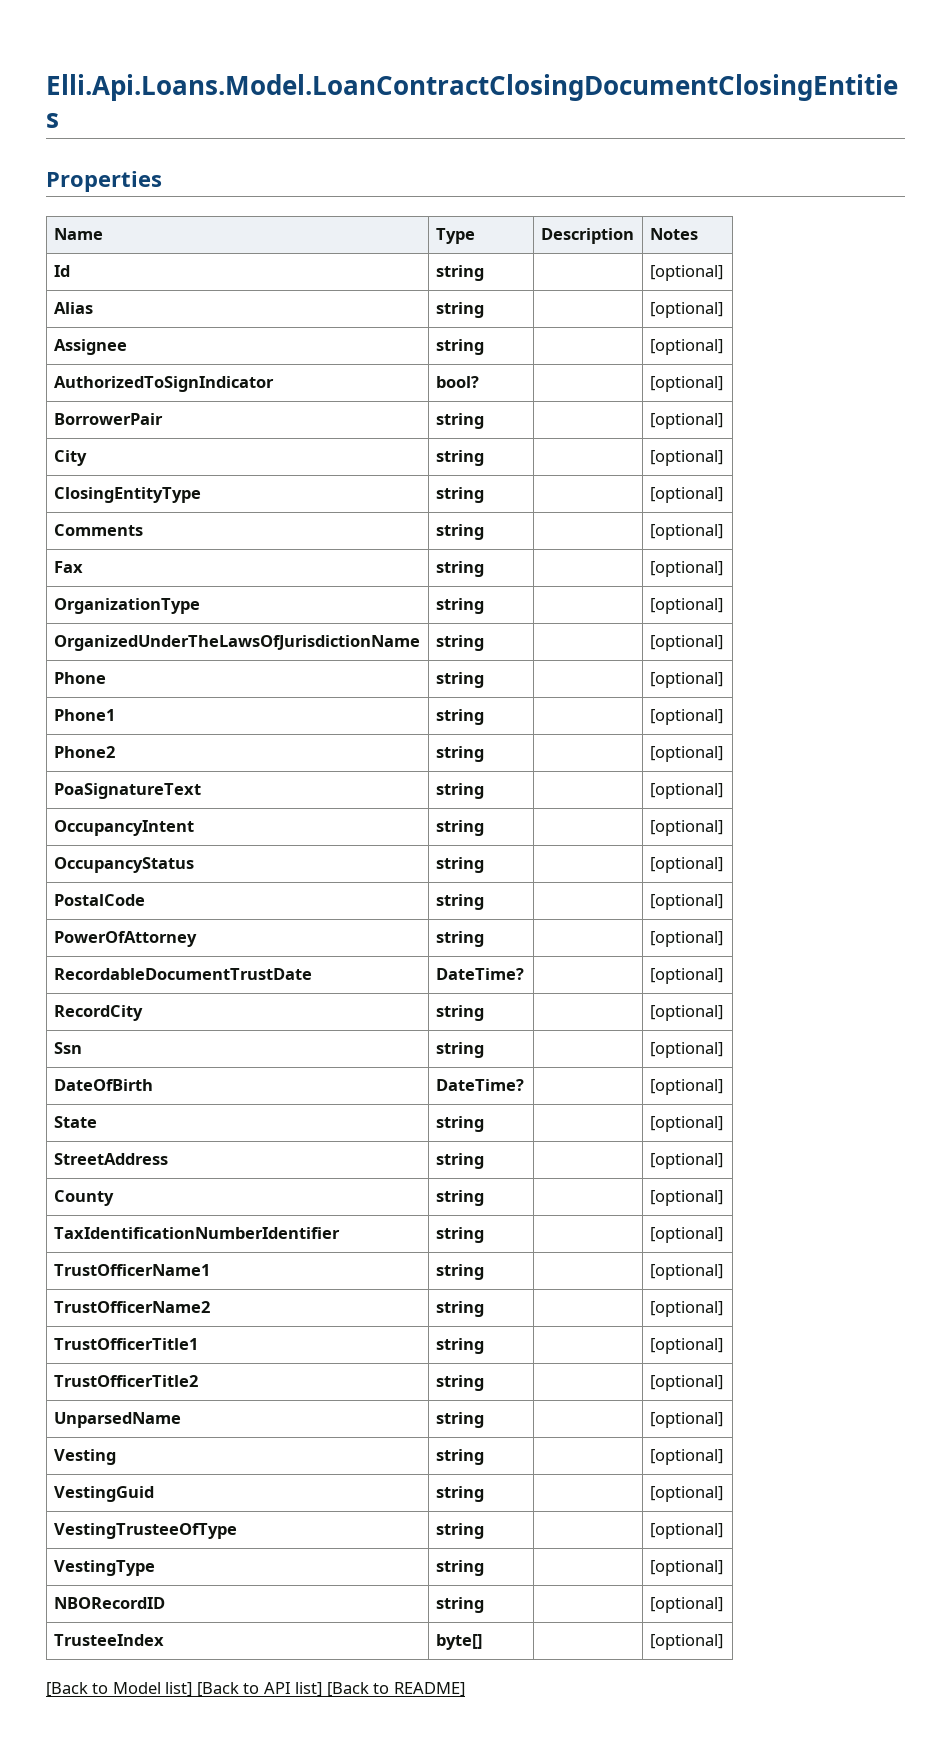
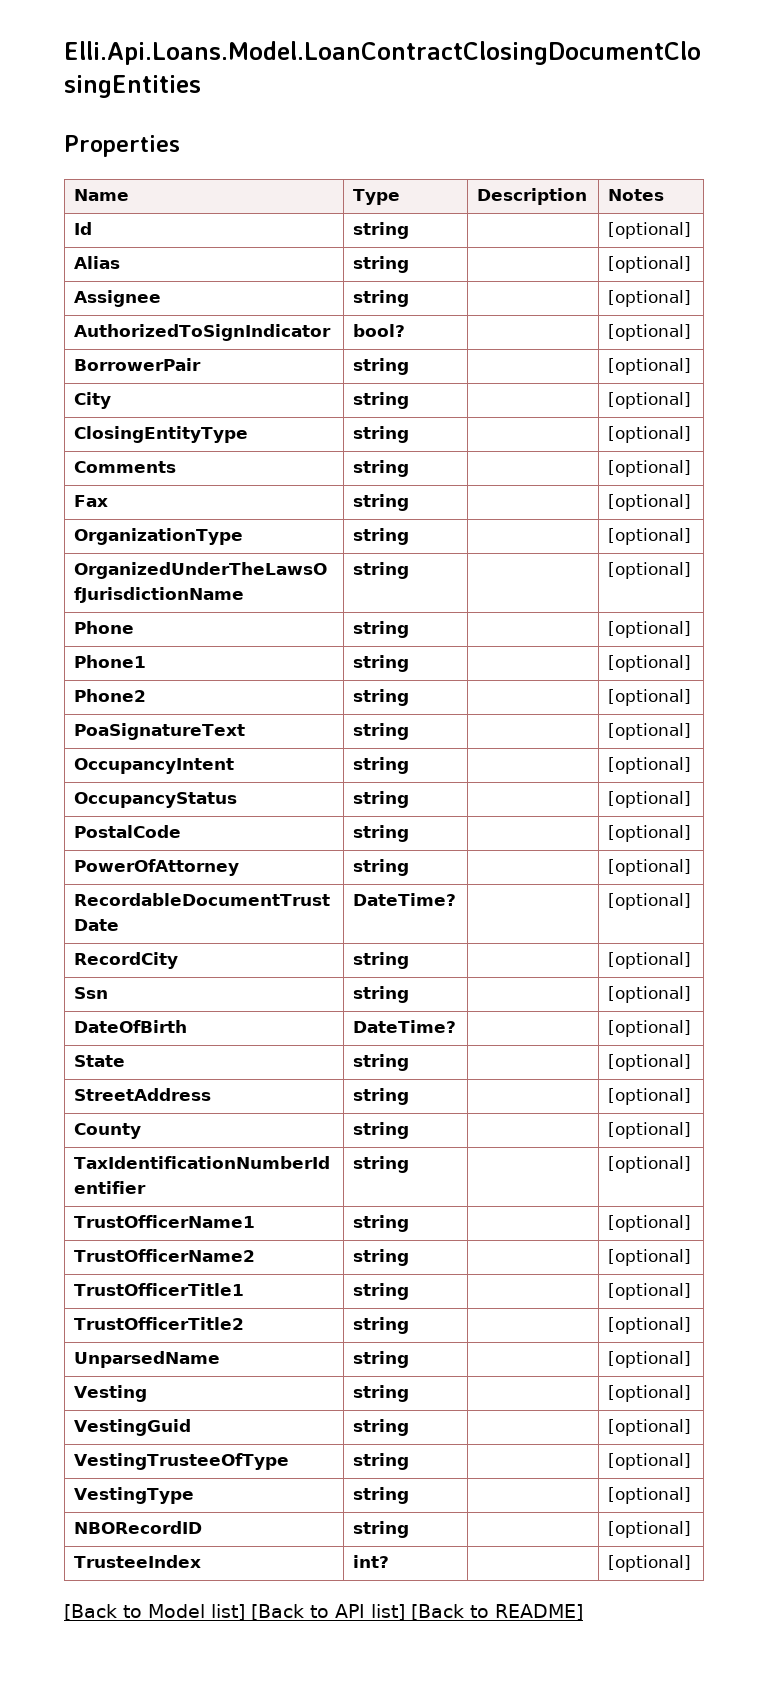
[435,1634,482,1650] byte[] -> [353,1555,390,1568] int?

